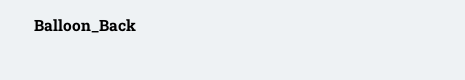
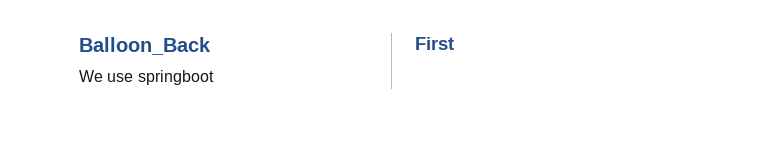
(136, 26) none -> [79,70,214,85] [415,37,454,50] // We use springboot // First

